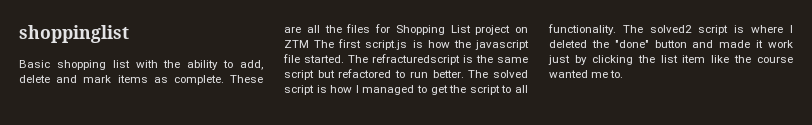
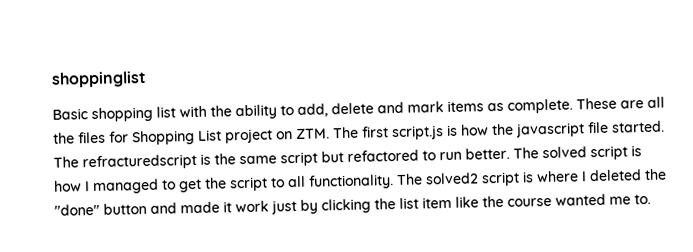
[284,40,309,48] ZTM -> [296,128,330,140] ZTM.

